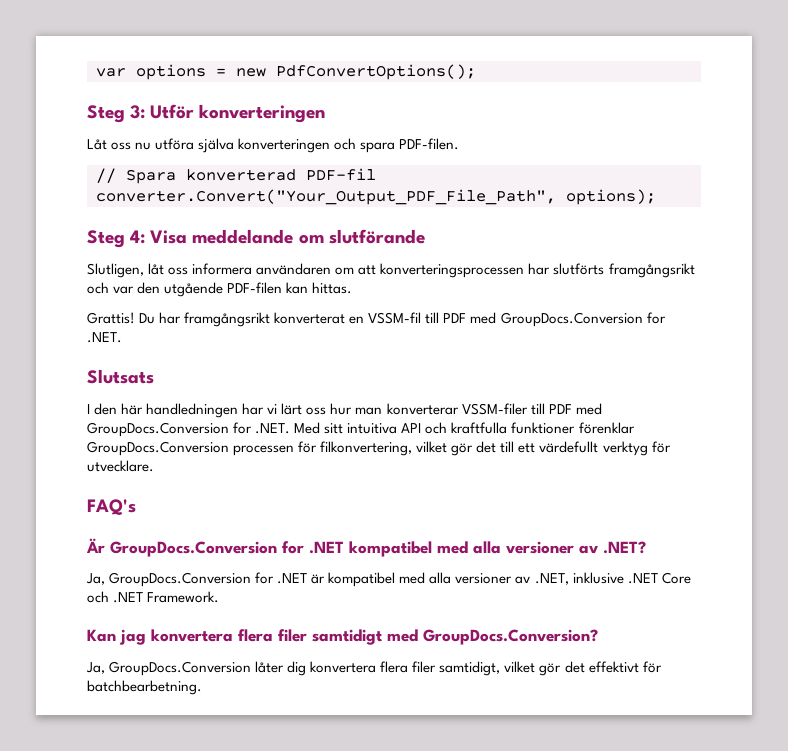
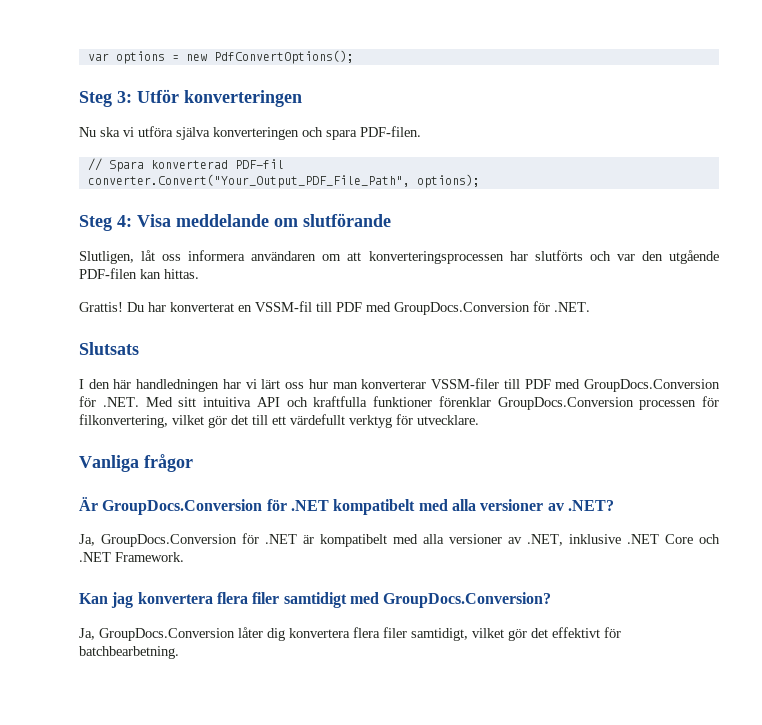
[87,139,152,150] Låt oss nu -> [79,127,134,137] Nu ska vi
[608,263,695,278] framgångsrikt -> (583, 255) none
[184,312,271,327] framgångsrikt -> (166, 307) none
[646,312,666,324] for -> [533,301,550,312] för
[233,422,253,434] for -> [79,396,96,407] för
[87,499,136,515] FAQ's -> [79,454,193,472] Vanliga frågor
[282,541,432,557] for .NET kompatibel -> [266,499,416,515] för .NET kompatibelt
[255,572,275,584] for -> [242,533,259,544] för
[328,572,396,587] kompatibel -> [320,534,387,547] kompatibelt

